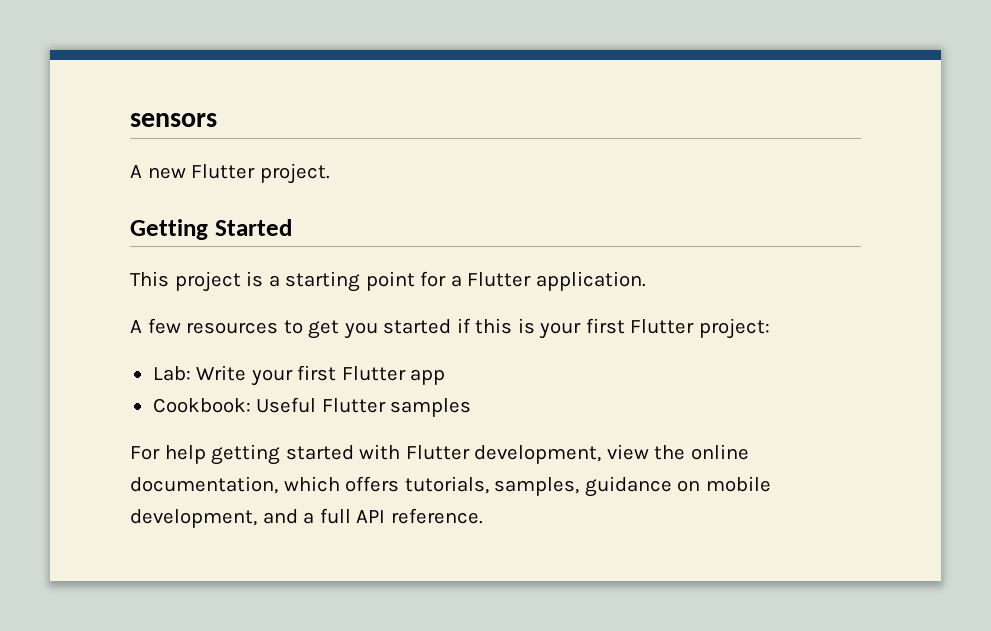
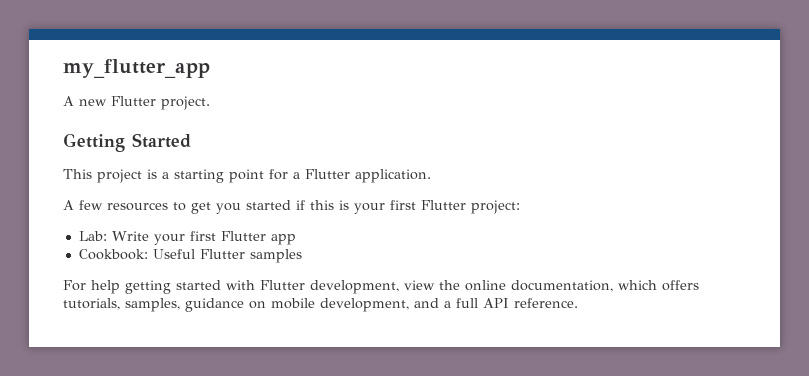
[130,113,217,127] sensors -> [63,59,210,78] my_flutter_app

